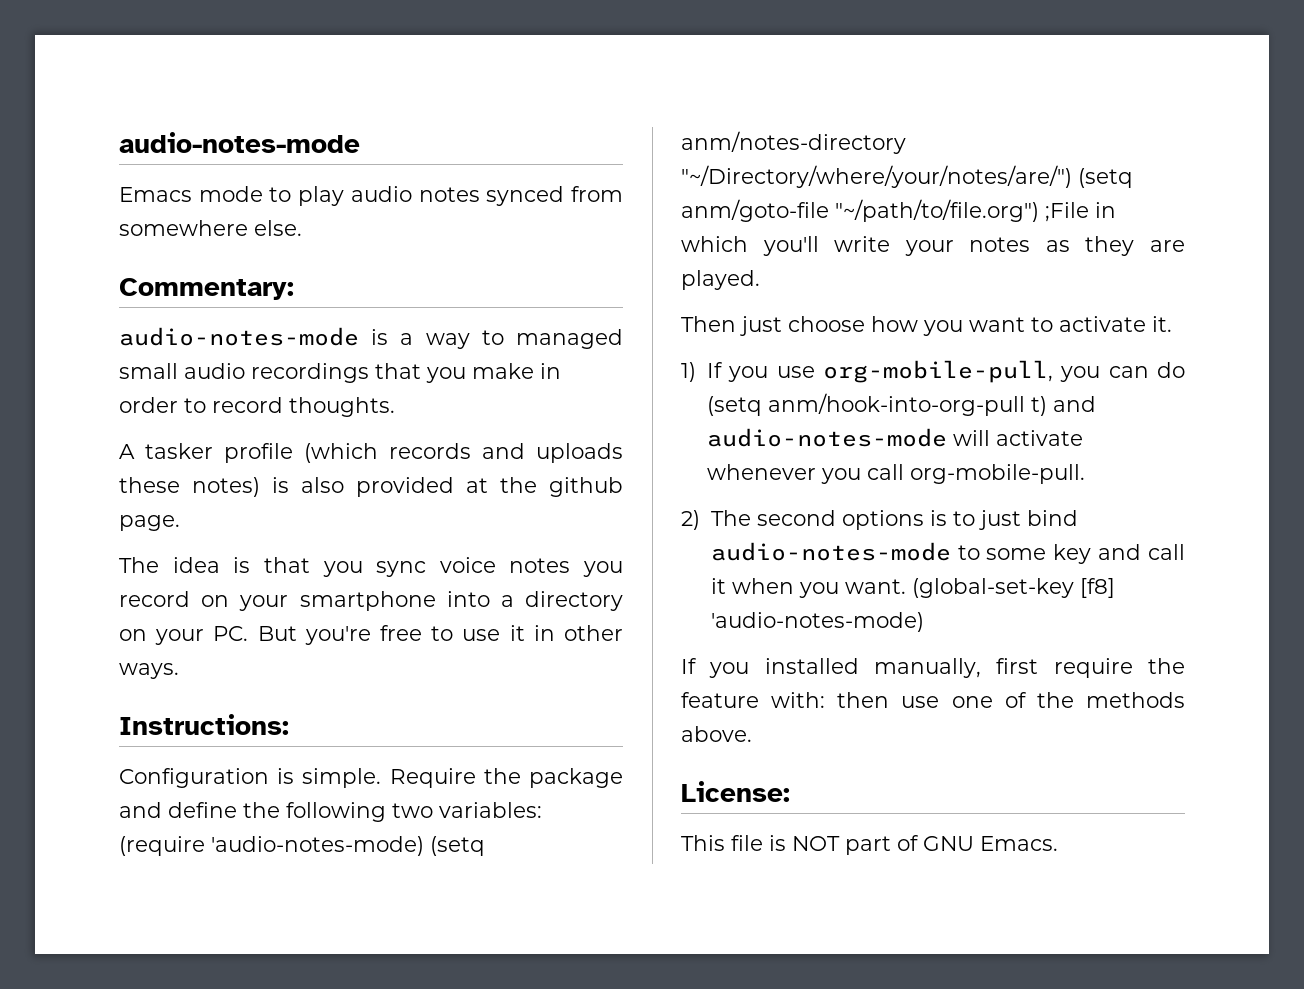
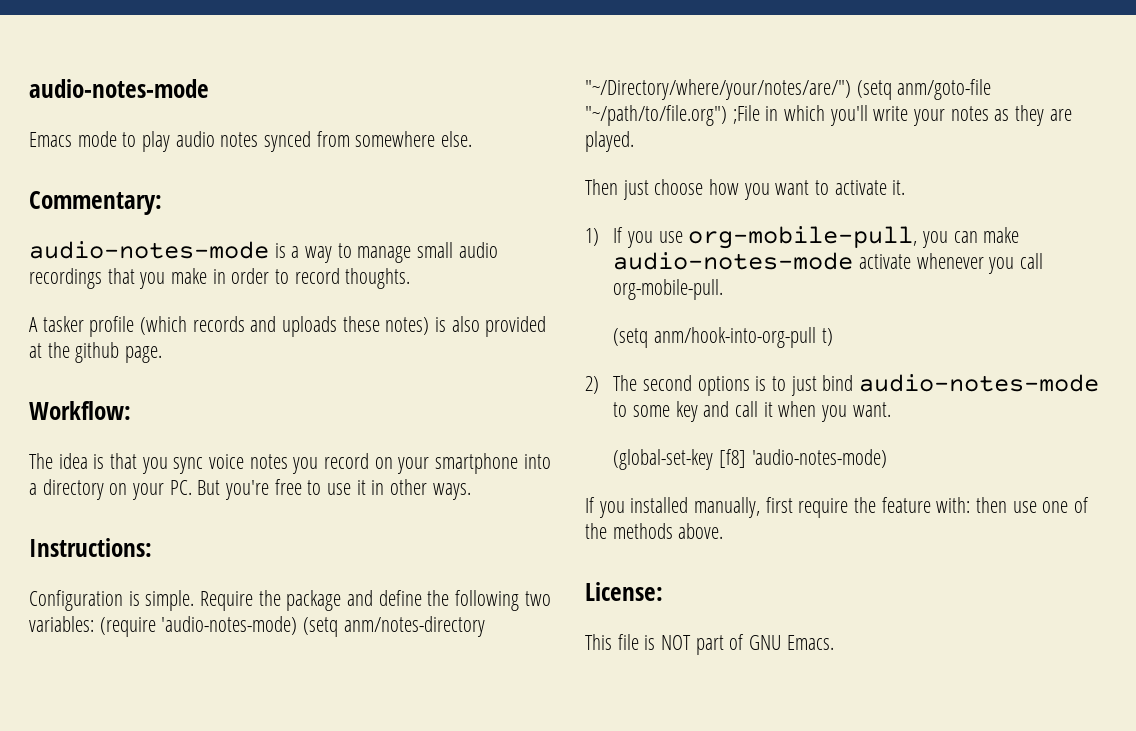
[516,329,623,349] managed -> [357,246,412,263] manage
(180, 523) none -> [29,401,131,420] // Workflow:
[1157,362,1185,378] [706,393,1096,416] [706,428,990,447] do (setq anm/hook-into-org-pull t) and audio-notes-mode will -> [983,227,1020,243] [613,252,854,270] make audio-notes-mode
(1085, 474) none -> [613,327,833,348] // (setq anm/hook-into-org-pull t)
(906, 586) none -> (891, 409) //

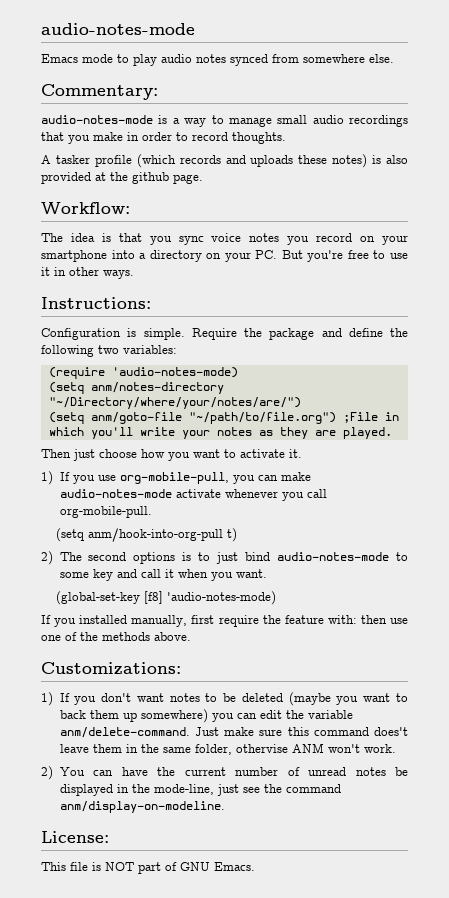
(94, 624) none -> (177, 349) //
(298, 625) none -> (238, 372) //
(851, 89) none -> (301, 403) //
(724, 531) none -> [41,662,181,675] [41,692,408,706] [59,709,353,723] [59,727,408,738] [59,743,396,755] [41,766,408,780] [59,784,341,796] [59,801,225,813] // Customizations: // 1) If you don't want notes to be deleted (maybe you want to back them up somewhere) you can edit the variable anm/delete-command. Just make sure this command does't leave them in the same folder, othervise ANM won't work. // 2) You can have the current number of unread notes be displayed in the mode-line, just see the command anm/display-on-modeline.

